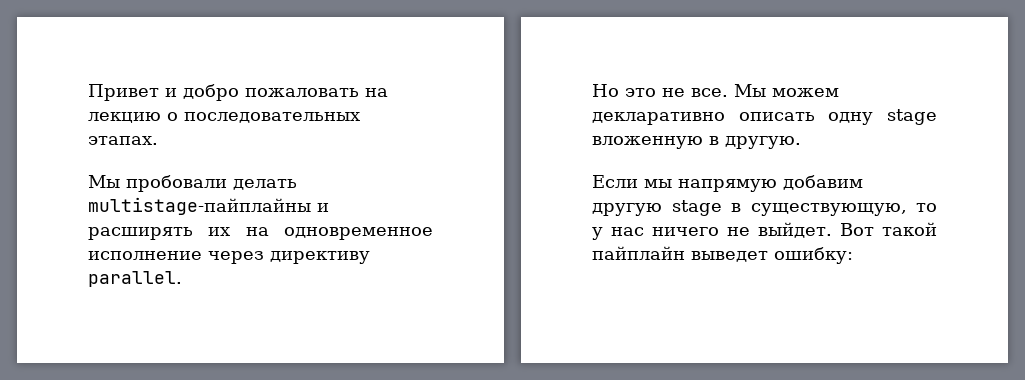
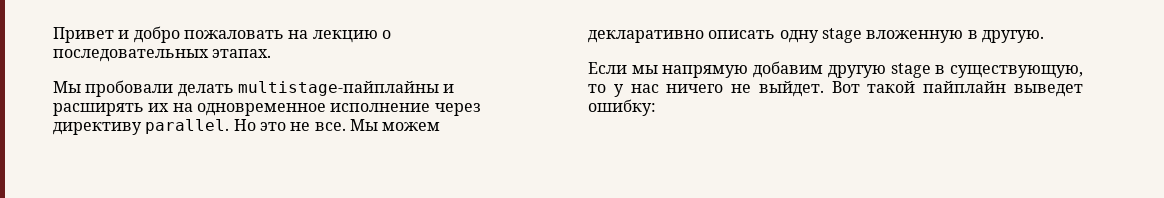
(182, 279) // -> (230, 126) none

